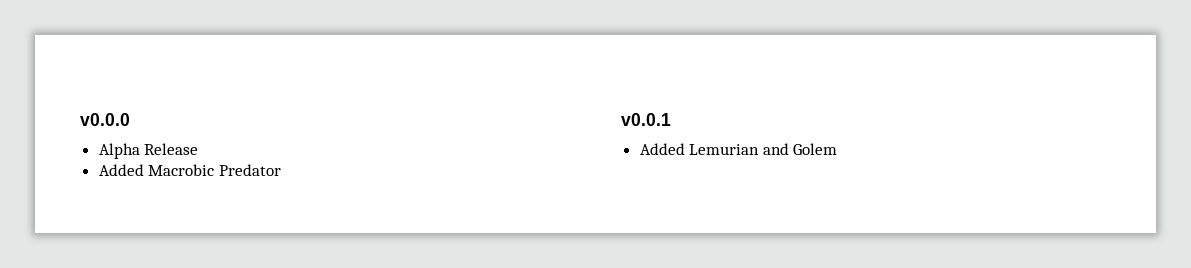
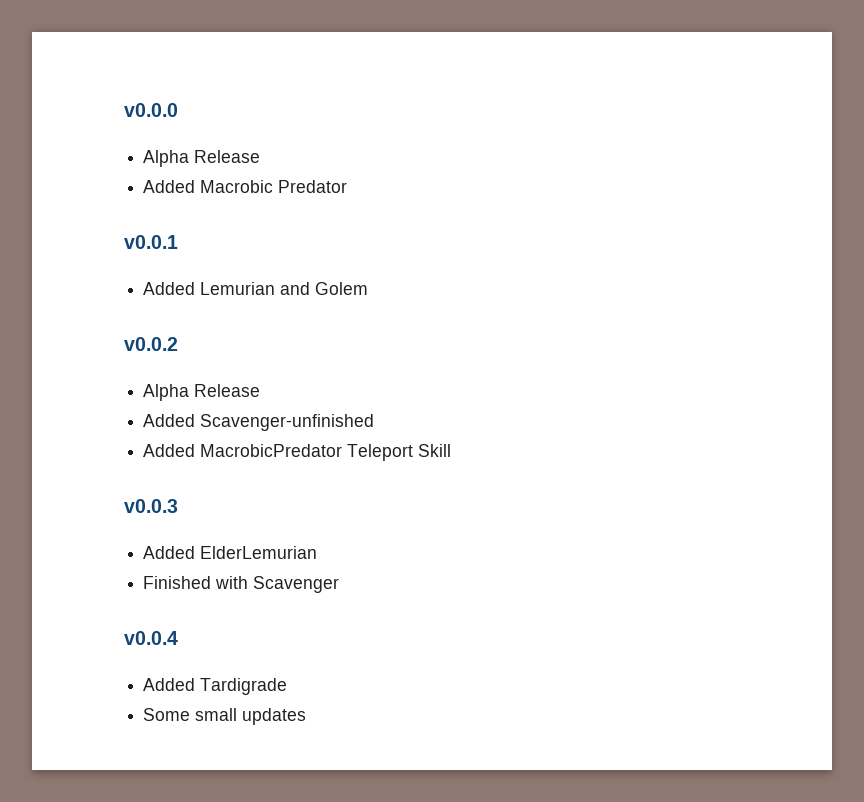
(838, 149) none -> [124,337,178,351] [143,384,261,401] [143,414,375,431] [143,444,452,461] [124,499,178,513] [143,546,318,559] [143,576,340,593] [124,631,178,645] [143,678,288,695] [143,708,307,725] // v0.0.2 // Alpha Release // Added Scavenger-unfinished // Added MacrobicPredator Teleport Skill // v0.0.3 // Added ElderLemurian // Finished with Scavenger // v0.0.4 // Added Tardigrade // Some small updates

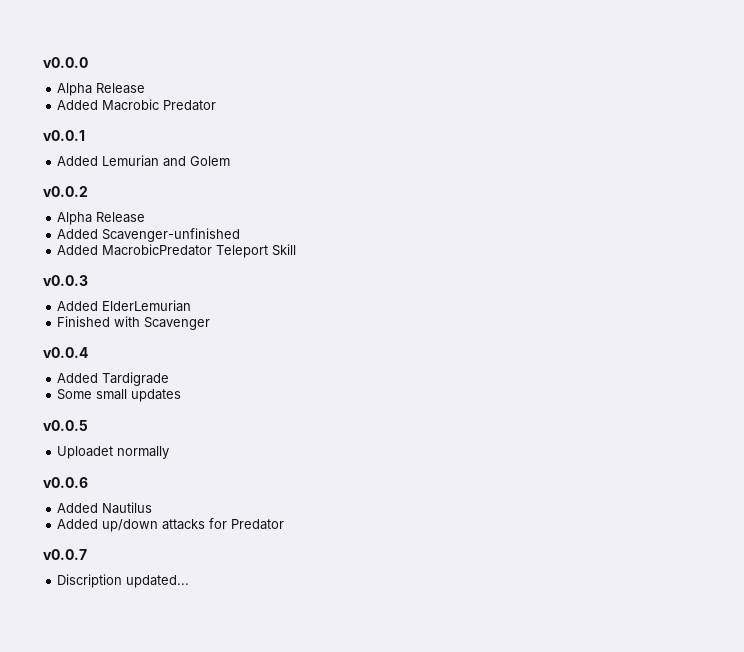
(307, 716) none -> [43,420,88,431] [57,446,170,459] [43,477,88,488] [57,502,153,514] [57,518,285,532] [43,549,87,560] [57,574,190,588] // v0.0.5 // Uploadet normally // v0.0.6 // Added Nautilus // Added up/down attacks for Predator // v0.0.7 // Discription updated...

